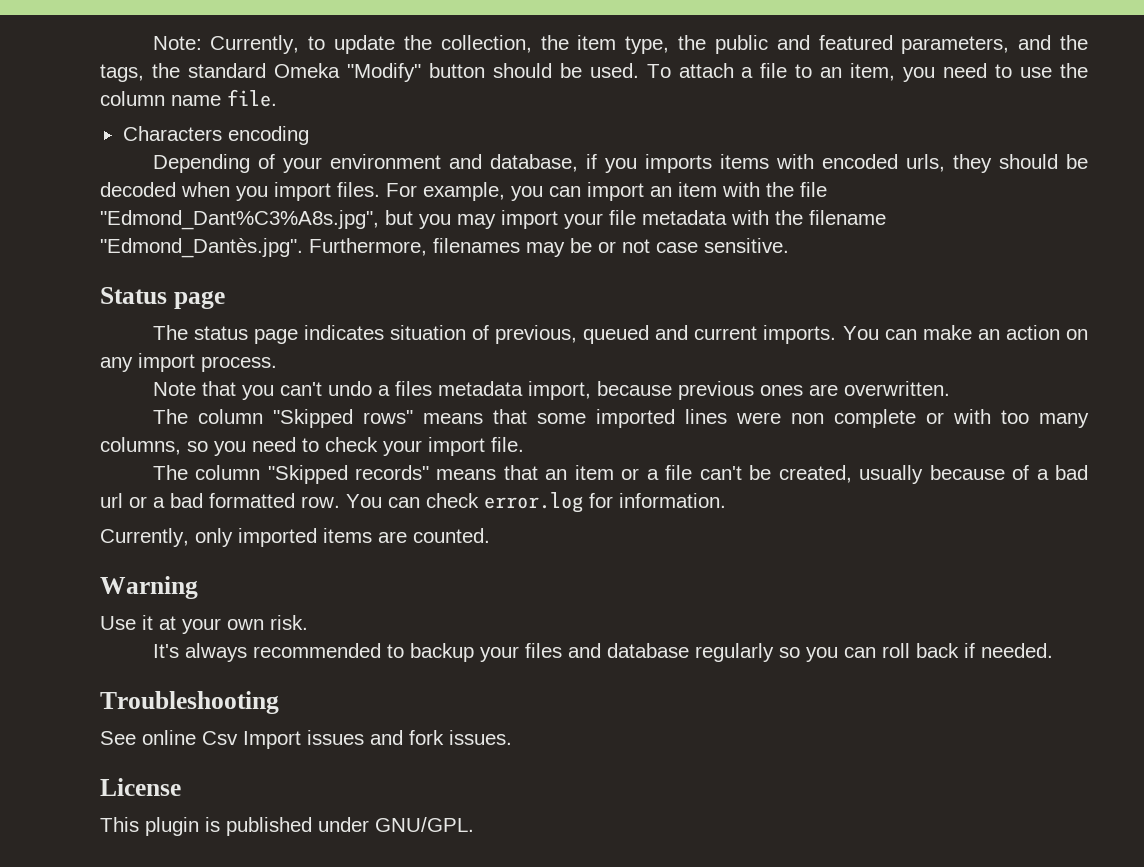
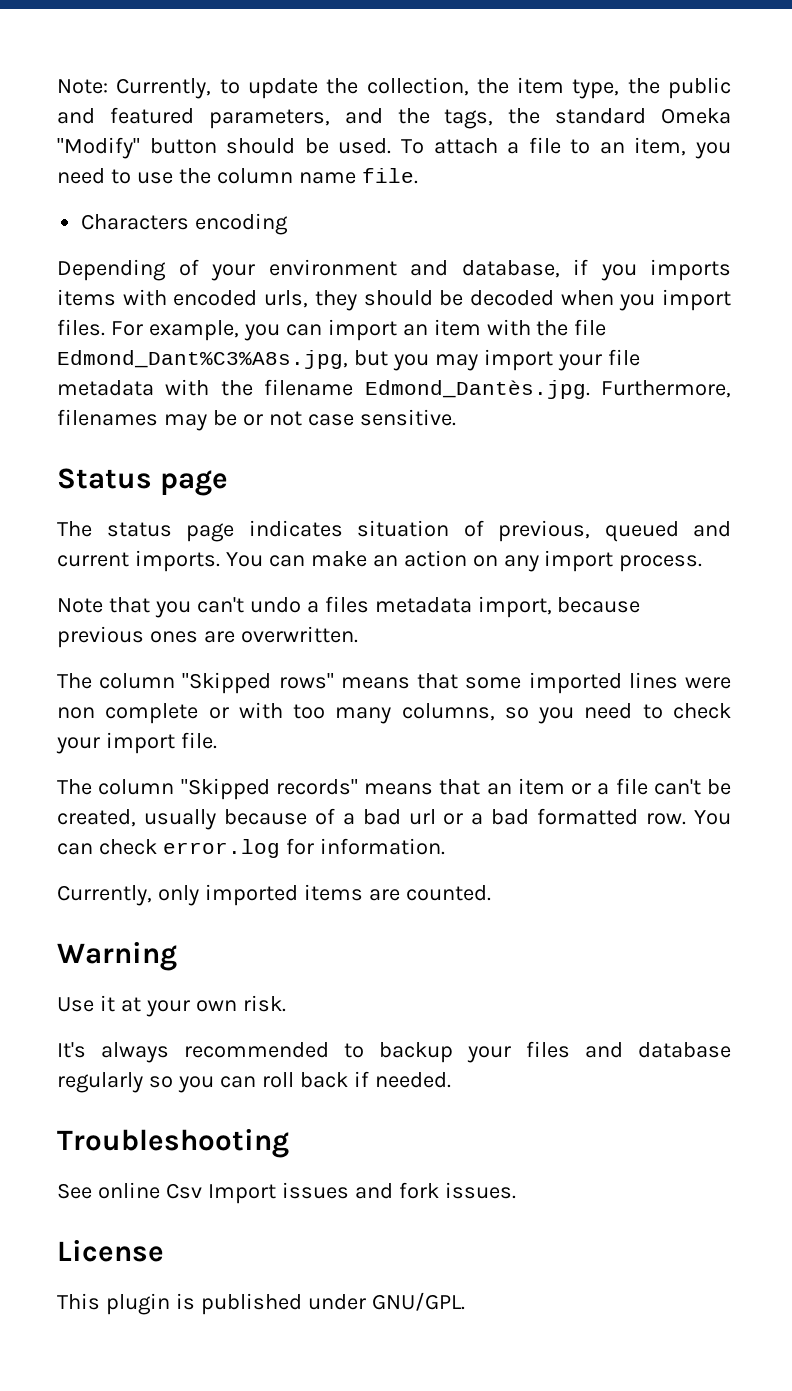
[100,210,379,230] "Edmond_Dant%C3%A8s.jpg", -> [57,350,348,369] Edmond_Dant%C3%A8s.jpg,
[100,238,303,258] "Edmond_Dantès.jpg". -> [364,380,590,399] Edmond_Dantès.jpg.

